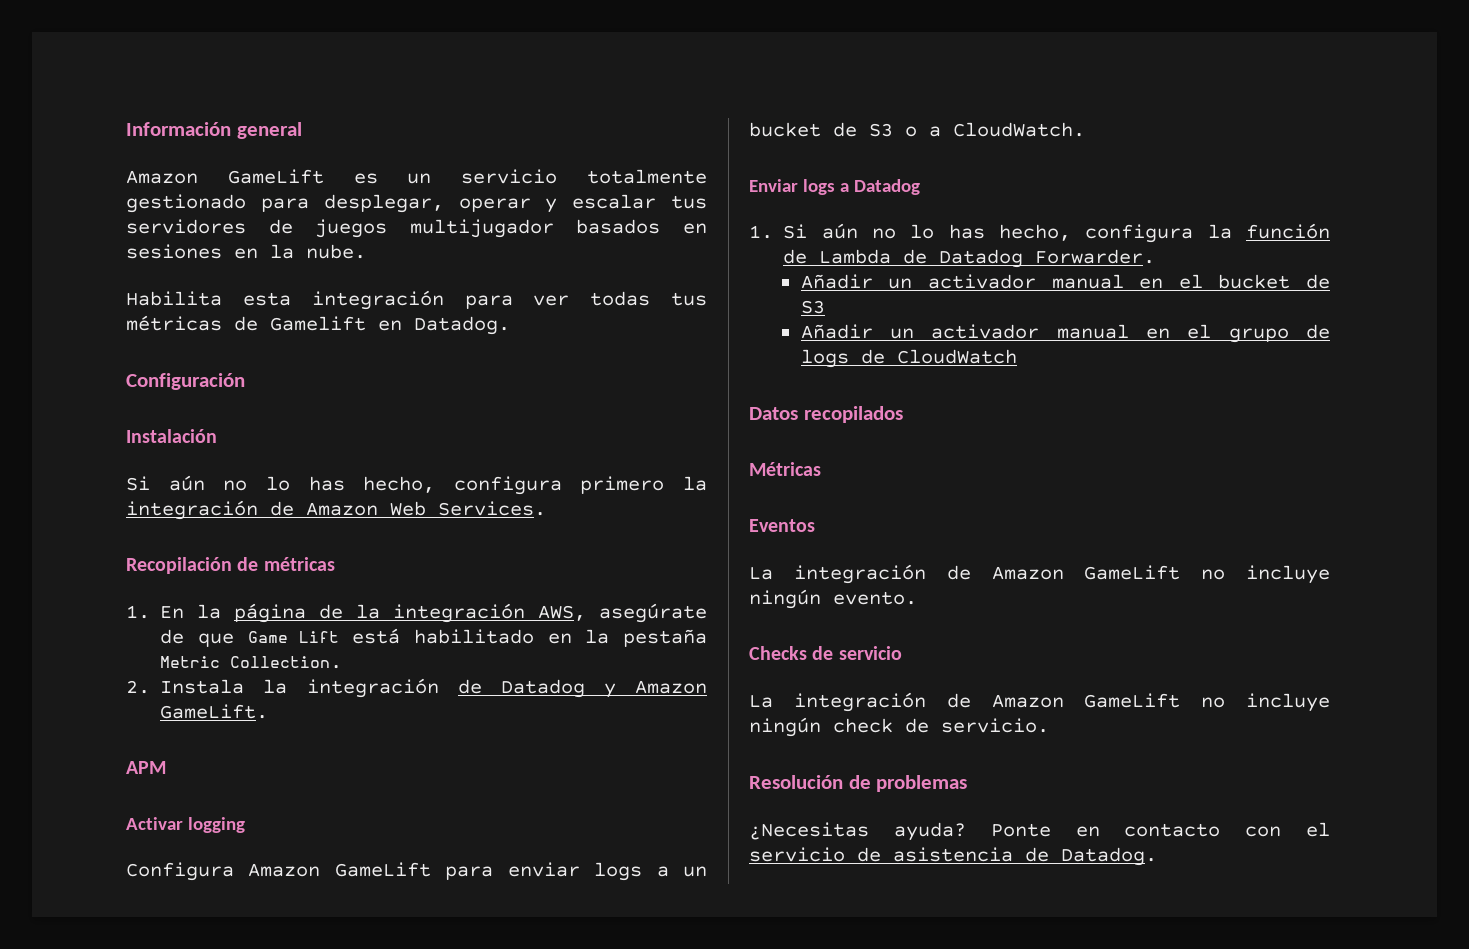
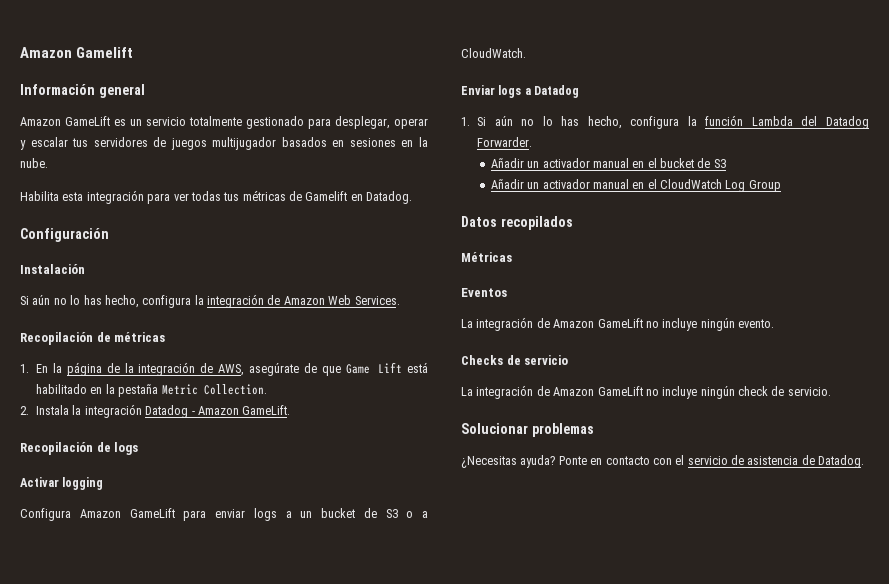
(126, 129) none -> [20,47,134,58] Amazon Gamelift //
[580,476,665,494] primero -> (192, 301) none
(526, 613) none -> [200,363,214,373] de
[457,679,616,698] de Datadog y -> [145,405,195,418] Datadog -
[126,761,166,774] APM -> [20,442,139,455] Recopilación de logs
[783,249,928,264] de Lambda de -> [751,116,818,126] Lambda del
[1228,324,1330,343] [800,349,885,368] grupo de logs de -> (657, 184) none
(1017, 356) none -> [725,180,781,192] Log Group
[749,775,871,789] Resolución de -> [461,423,528,434] Solucionar

